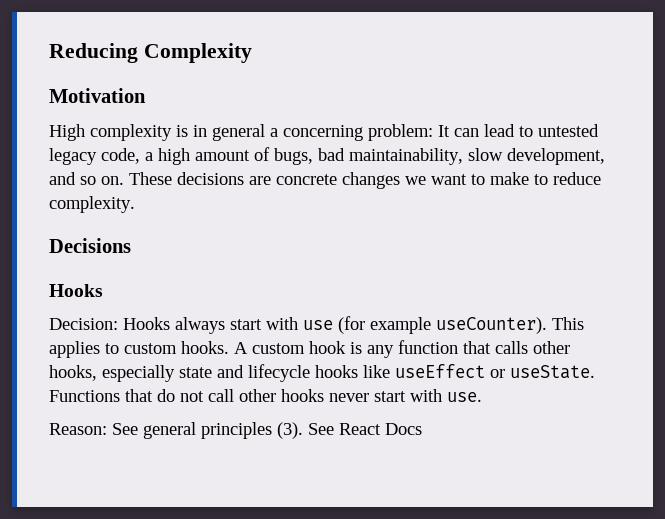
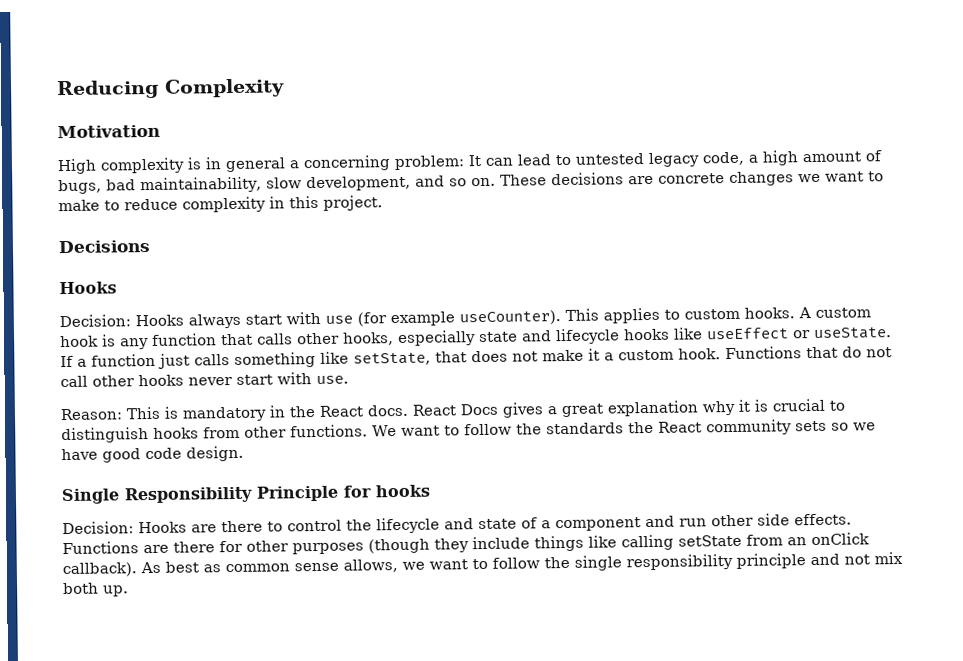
[49,196,135,213] complexity. -> [182,195,383,213] complexity in this project.
(595, 372) none -> [60,348,721,369] If a function just calls something like setState, that does not make it a custom hook.
[112,422,422,439] See general principles (3). See React Docs -> [126,398,845,422] [61,419,876,444] [61,445,244,463] [61,484,430,505] [62,513,852,535] [62,532,870,555] [62,551,903,578] [63,582,129,597] This is mandatory in the React docs. React Docs gives a great explanation why it is crucial to distinguish hooks from other functions. We want to follow the standards the React community sets so we have good code design. // Single Responsibility Principle for hooks // Decision: Hooks are there to control the lifecycle and state of a component and run other side effects. Functions are there for other purposes (though they include things like calling setState from an onClick callback). As best as common sense allows, we want to follow the single responsibility principle and not mix both up.

